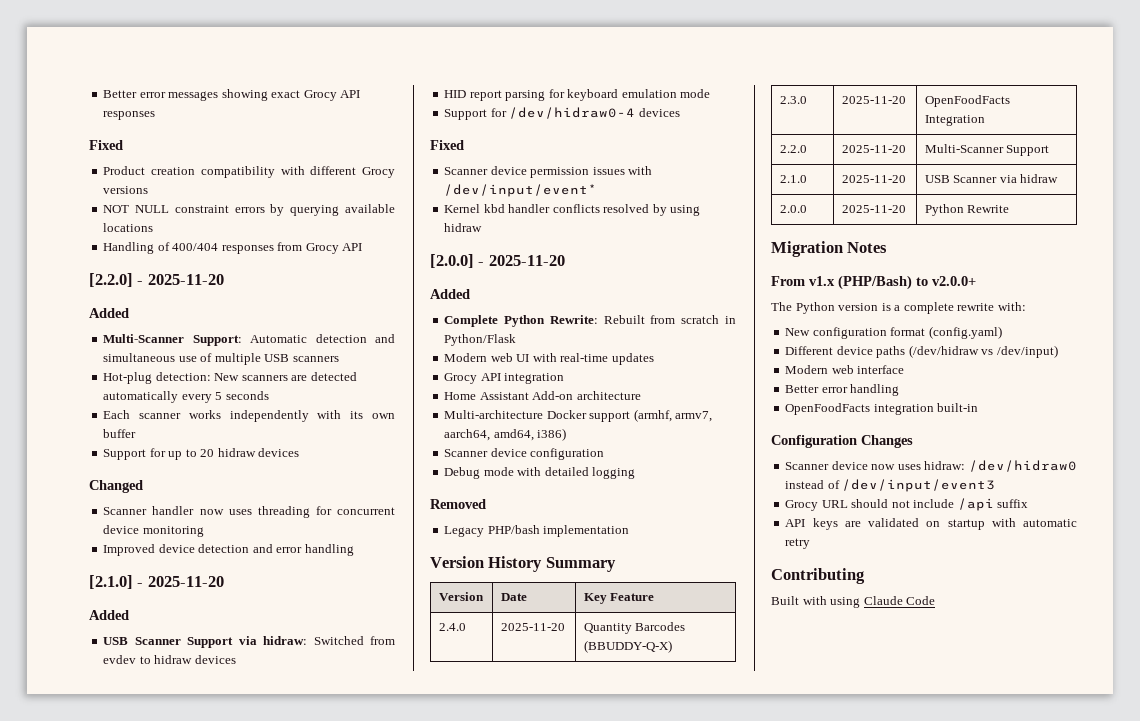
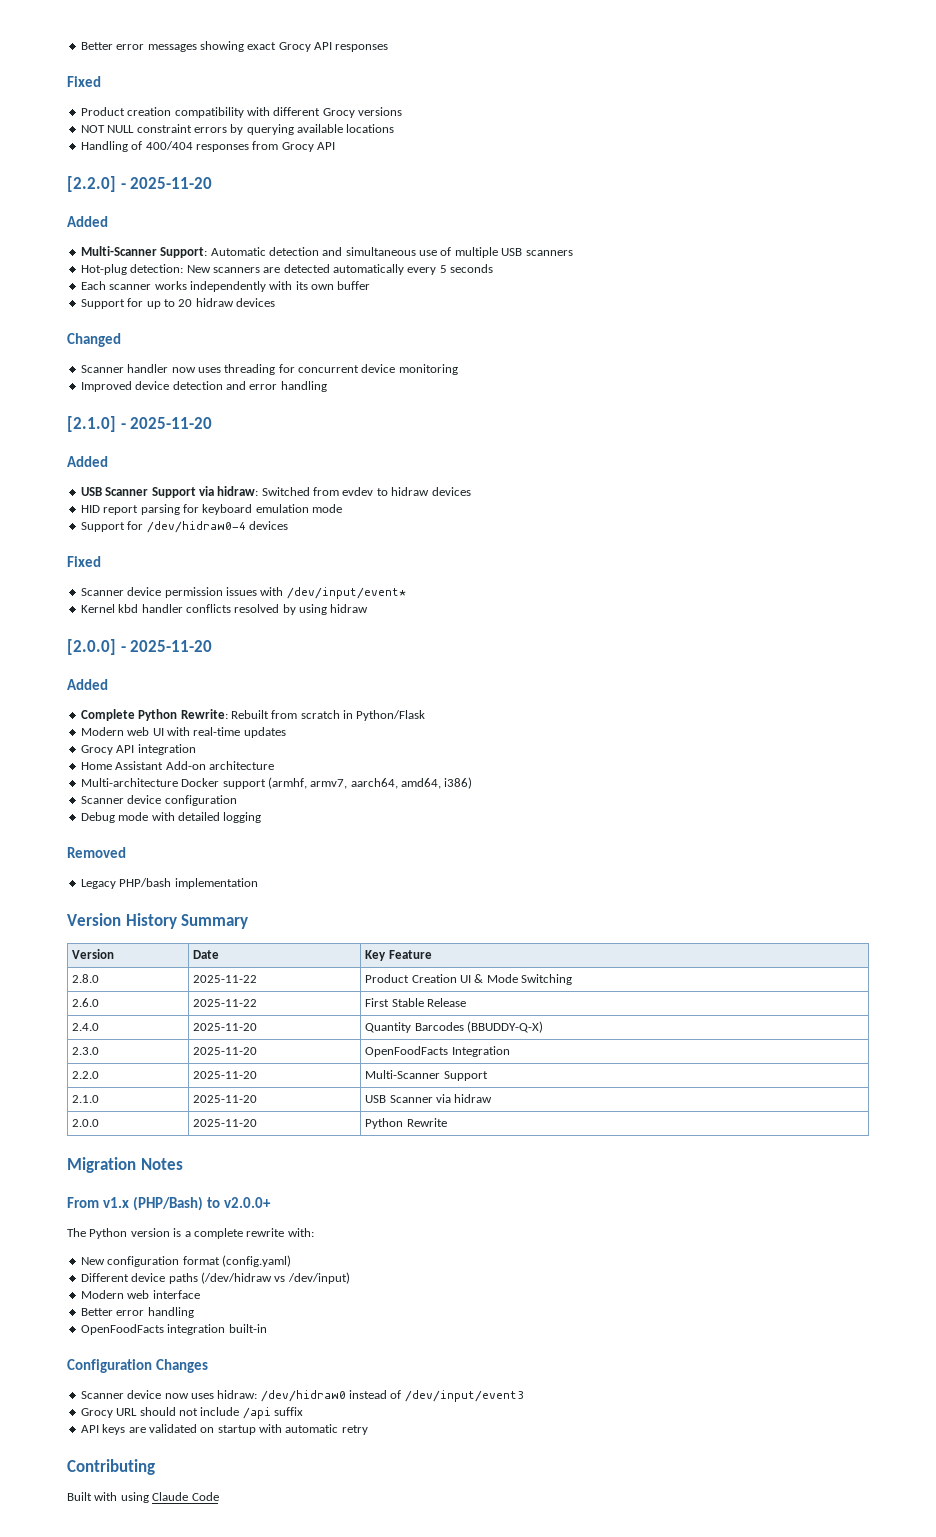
(655, 597) none -> [72,974,100,983] [193,975,258,983] [365,974,573,985] [72,998,100,1007] [193,999,258,1007] [365,998,467,1007] // 2.8.0 | 2025-11-22 | Product Creation UI & Mode Switching // 2.6.0 | 2025-11-22 | First Stable Release

